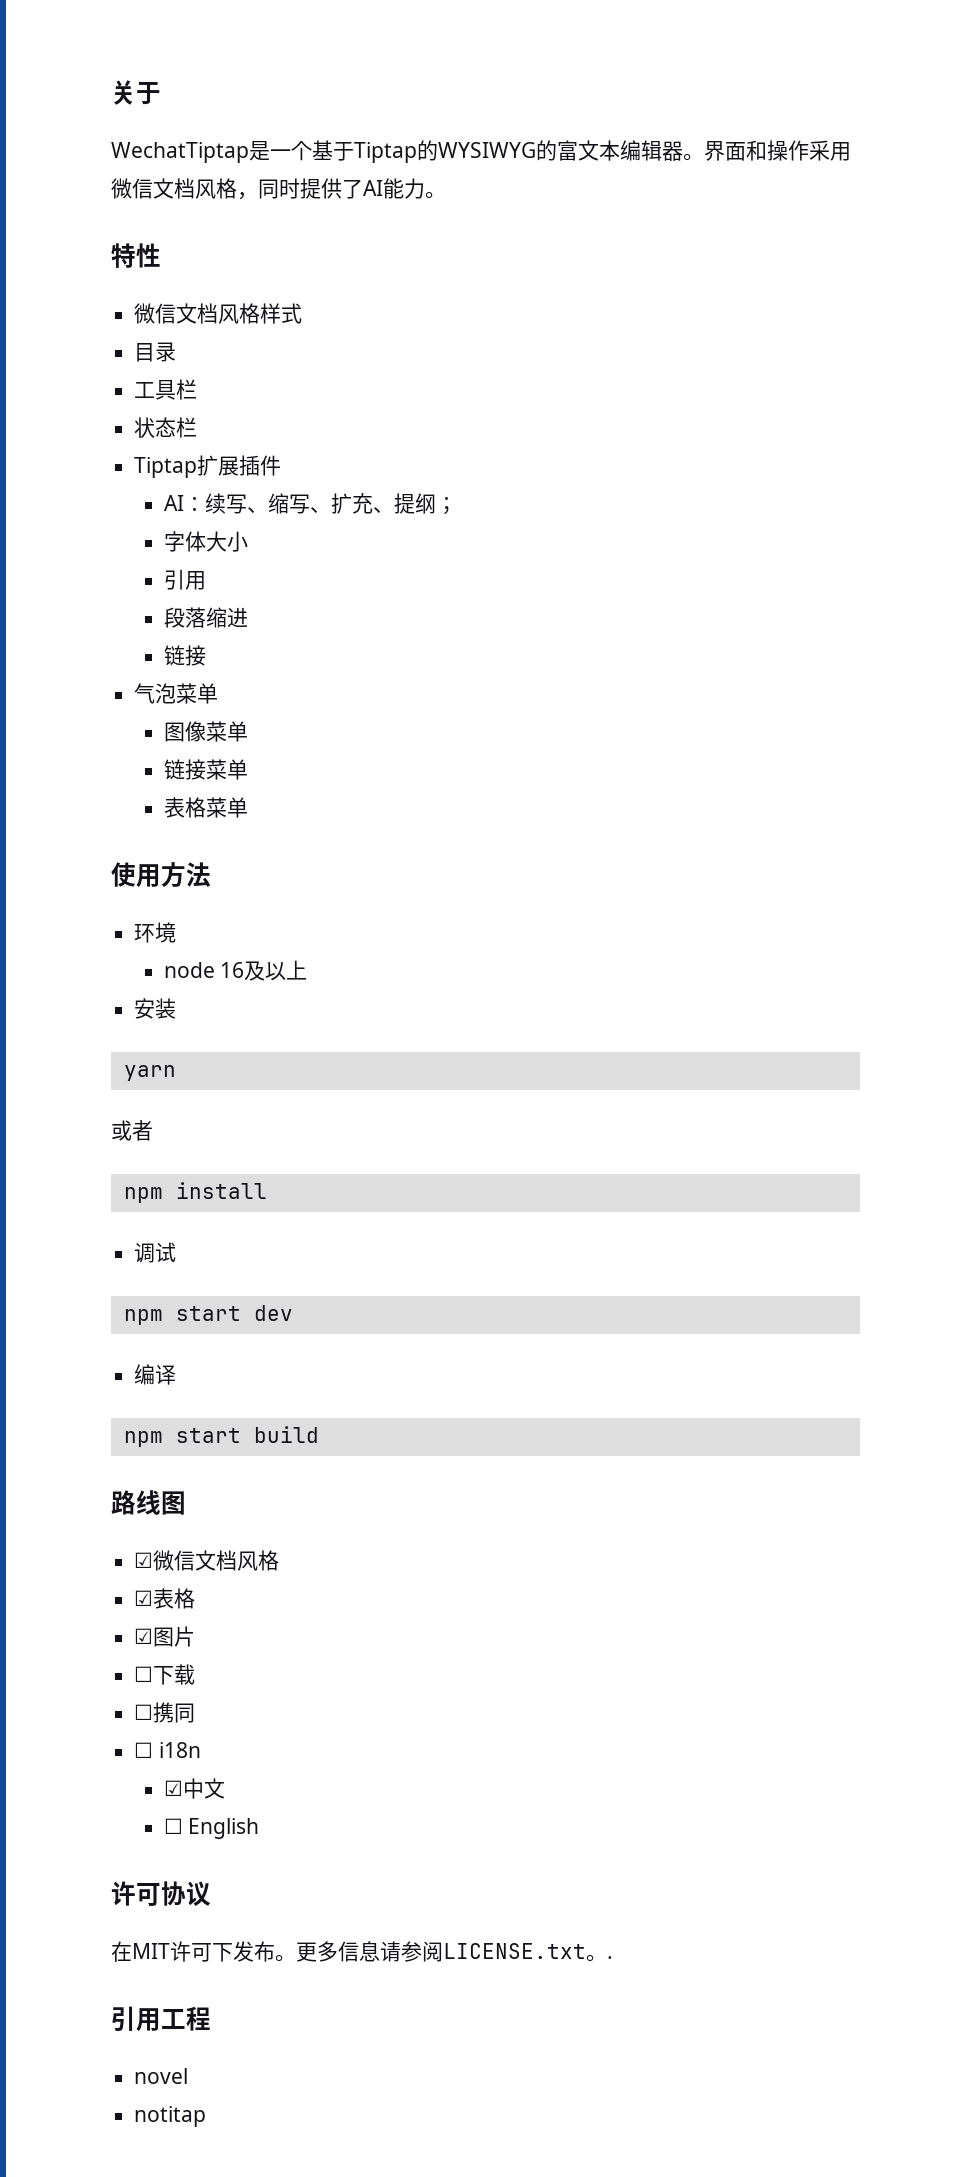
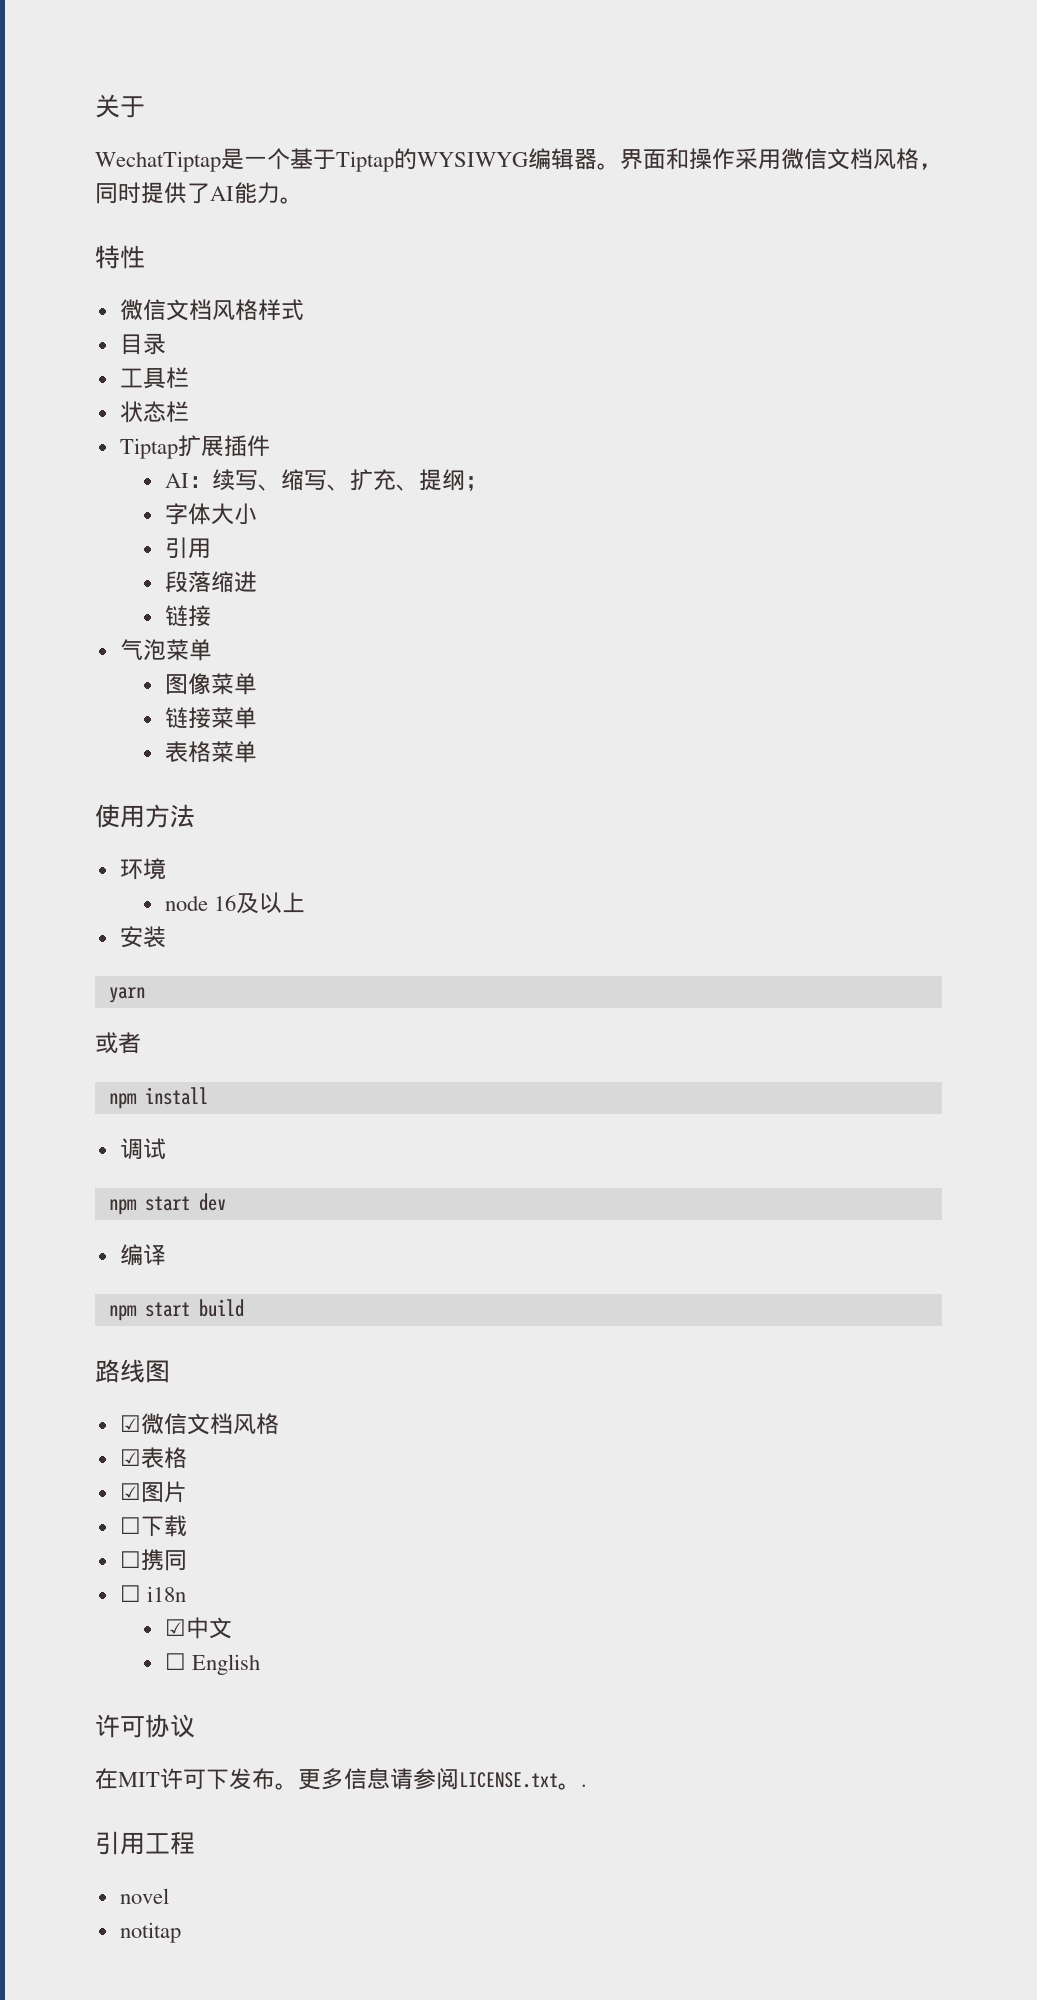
[536,140,620,161] 的富文本 -> (528, 159) none

